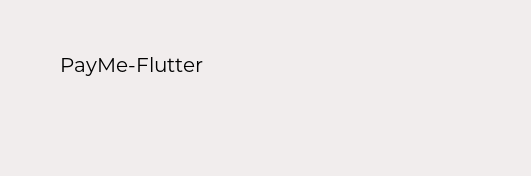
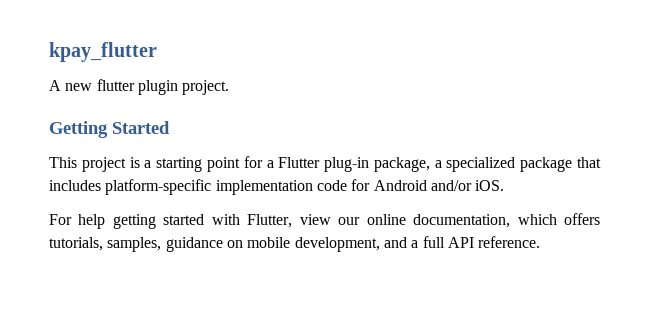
[60,57,203,76] PayMe-Flutter -> [49,42,157,62] [49,79,230,95] [49,121,170,138] [49,156,601,172] [49,179,505,195] [49,213,600,229] [49,236,541,252] kpay_flutter // A new flutter plugin project. // Getting Started // This project is a starting point for a Flutter plug-in package, a specialized package that includes platform-specific implementation code for Android and/or iOS. // For help getting started with Flutter, view our online documentation, which offers tutorials, samples, guidance on mobile development, and a full API reference.

